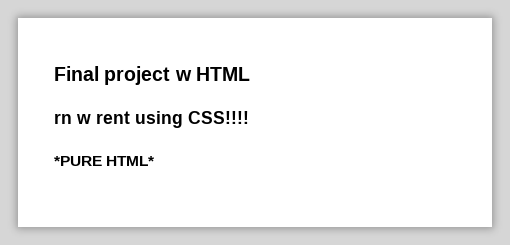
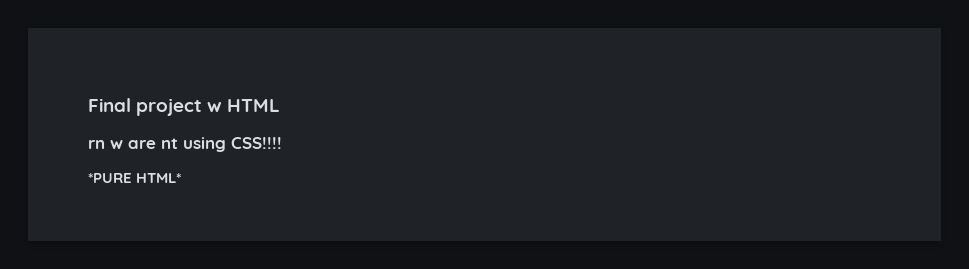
[96,111,130,124] rent -> [128,138,178,149] are nt

